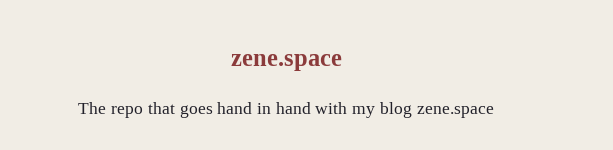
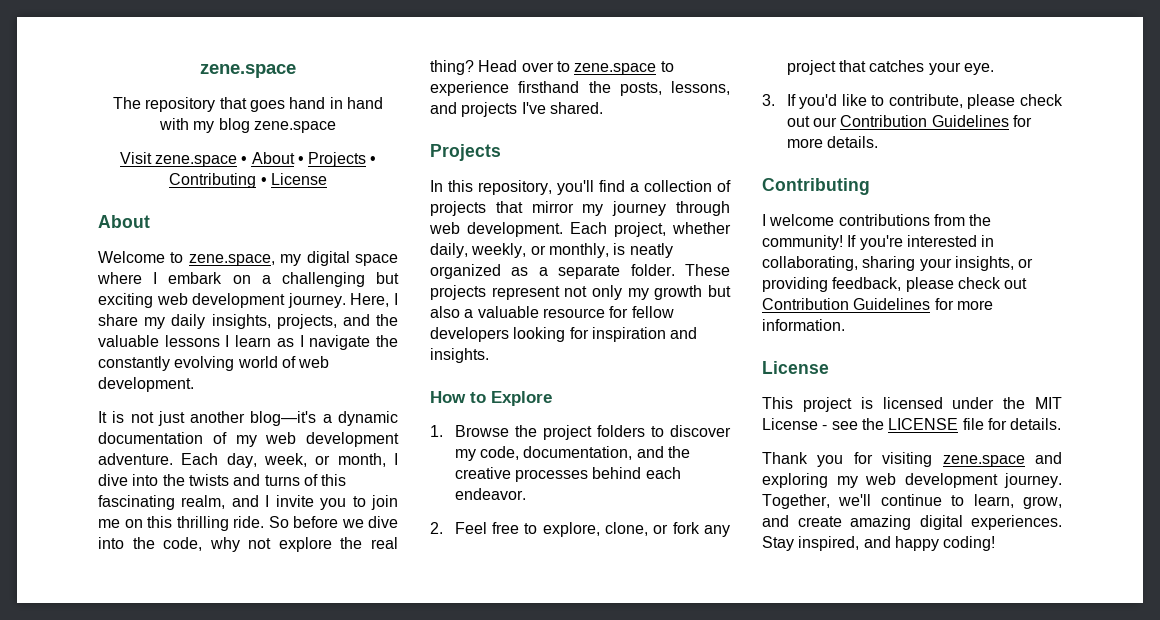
[111,106,144,118] repo -> [145,97,216,112] repository
(494, 112) none -> [119,152,377,167] [169,173,327,188] [98,215,150,228] [98,251,398,266] [97,272,399,287] [98,293,398,308] [98,314,398,329] [98,335,399,350] [98,356,330,371] [98,377,194,392] [98,411,398,426] [98,432,399,447] [98,453,398,468] [98,474,347,486] [98,495,398,510] [98,516,398,531] [98,537,398,552] [430,60,674,75] [430,81,730,96] [430,102,603,117] [430,144,501,161] [430,180,731,195] [430,201,730,216] [429,222,731,237] [430,243,673,258] [430,264,730,279] [430,285,731,300] [430,306,674,318] [430,327,698,342] [430,348,489,363] [430,391,552,406] [430,425,731,440] [454,446,690,461] [454,467,681,482] [454,488,526,500] [430,522,730,537] [786,60,994,75] [762,94,1063,109] [786,115,1032,127] [786,136,878,148] [762,178,870,195] [762,214,992,226] [762,235,995,250] [762,256,1034,271] [762,277,1028,292] [762,298,993,310] [762,319,845,331] [762,361,829,374] [762,397,1062,412] [762,418,1062,430] [762,452,1062,467] [762,473,1062,488] [762,494,1062,509] [762,515,1062,530] [762,536,996,551] // Visit zene.space • About • Projects • Contributing • License // About // Welcome to zene.space, my digital space where I embark on a challenging but exciting web development journey. Here, I share my daily insights, projects, and the valuable lessons I learn as I navigate the constantly evolving world of web development. // It is not just another blog—it's a dynamic documentation of my web development adventure. Each day, week, or month, I dive into the twists and turns of this fascinating realm, and I invite you to join me on this thrilling ride. So before we dive into the code, why not explore the real thing? Head over to zene.space to experience firsthand the posts, lessons, and projects I've shared. // Projects // In this repository, you'll find a collection of projects that mirror my journey through web development. Each project, whether daily, weekly, or monthly, is neatly organized as a separate folder. These projects represent not only my growth but also a valuable resource for fellow developers looking for inspiration and insights. // How to Explore // 1. Browse the project folders to discover my code, documentation, and the creative processes behind each endeavor. // 2. Feel free to explore, clone, or fork any project that catches your eye. // 3. If you'd like to contribute, please check out our Contribution Guidelines for more details. // Contributing // I welcome contributions from the community! If you're interested in collaborating, sharing your insights, or providing feedback, please check out Contribution Guidelines for more information. // License // This project is licensed under the MIT License - see the LICENSE file for details. // Thank you for visiting zene.space and exploring my web development journey. Together, we'll continue to learn, grow, and create amazing digital experiences. Stay inspired, and happy coding!

